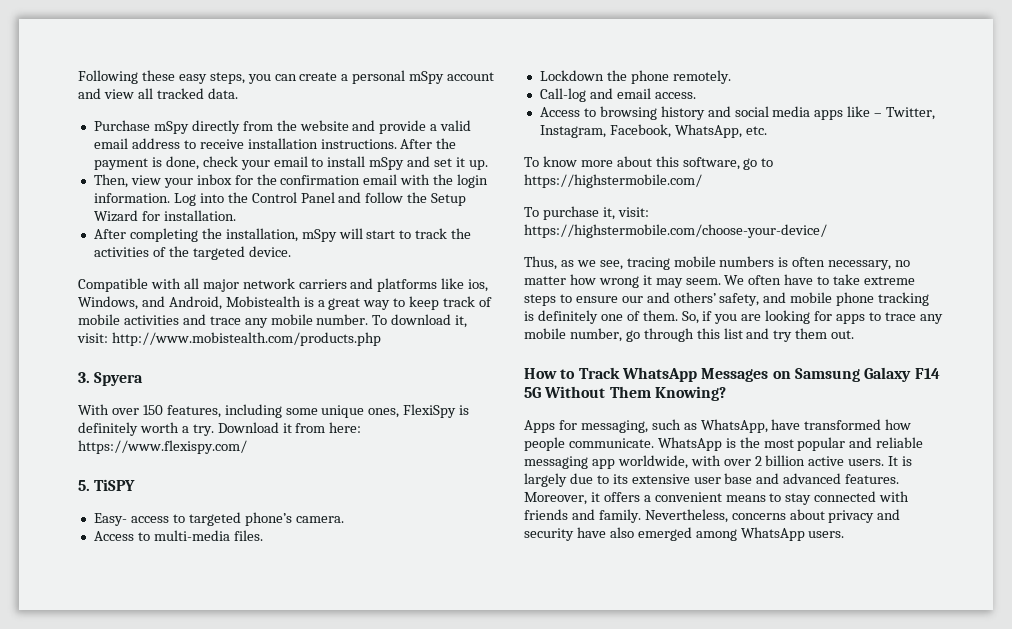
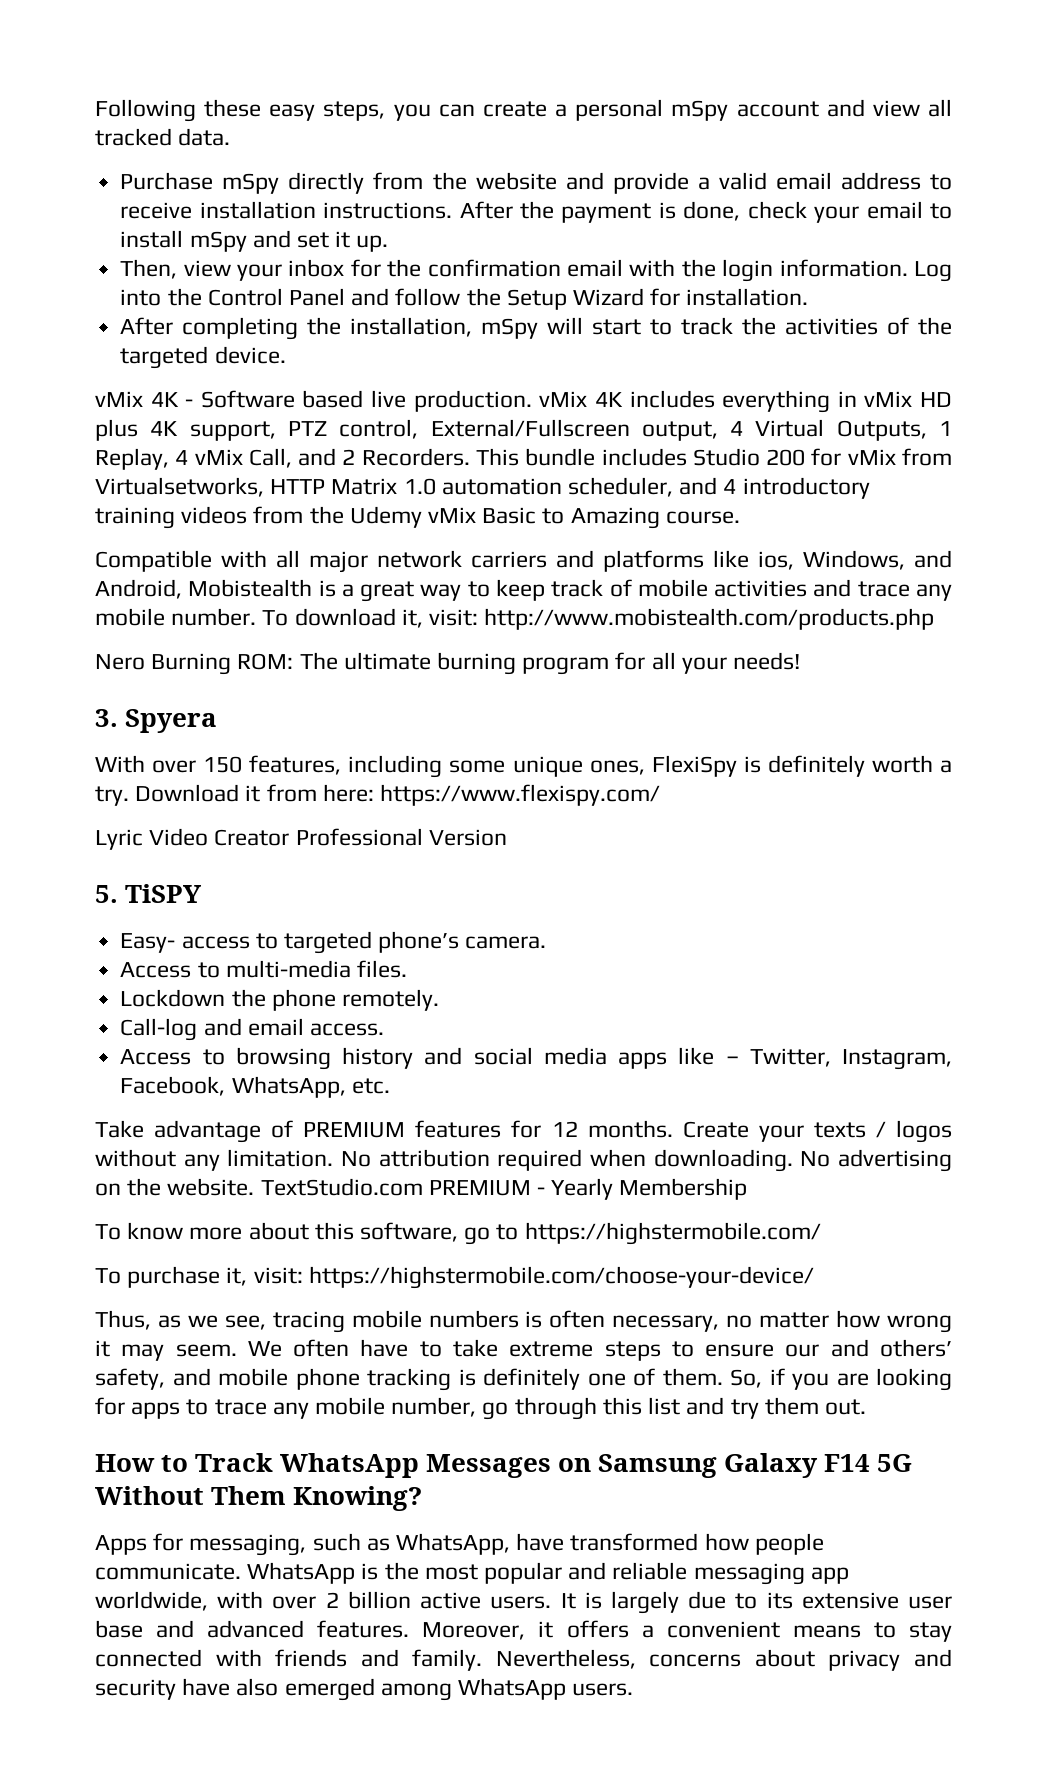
(291, 251) none -> [95,390,953,413] [95,419,952,441] [95,448,953,470] [95,477,870,499] [95,506,740,529] // vMix 4K - Software based live production. vMix 4K includes everything in vMix HD plus 4K support, PTZ control, External/Fullscreen output, 4 Virtual Outputs, 1 Replay, 4 vMix Call, and 2 Recorders. This bundle includes Studio 200 for vMix from Virtualsetworks, HTTP Matrix 1.0 automation scheduler, and 4 introductory training videos from the Udemy vMix Basic to Amazing course.
(381, 339) none -> [95,652,801,675] // Nero Burning ROM: The ultimate burning program for all your needs!
(247, 447) none -> [95,828,507,850] // Lyric Video Creator Professional Version
(767, 130) none -> [95,1120,953,1143] [95,1149,952,1172] [95,1178,748,1200] // Take advantage of PREMIUM features for 12 months. Create your texts / logos without any limitation. No attribution required when downloading. No advertising on the website. TextStudio.com PREMIUM - Yearly Membership

